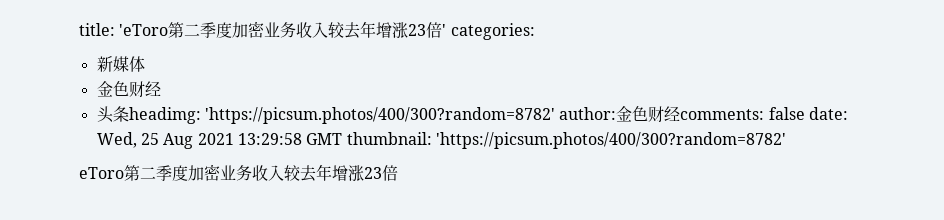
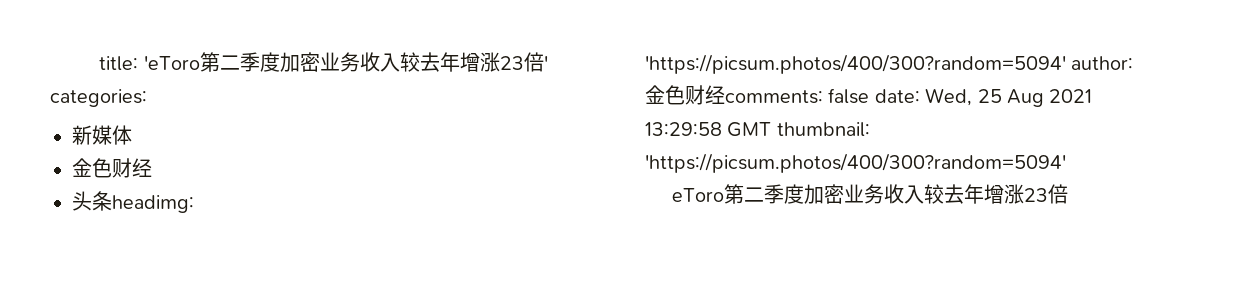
[204,107,555,124] 'https://picsum.photos/400/300?random=8782' -> [645,54,1066,74] 'https://picsum.photos/400/300?random=5094'
[435,132,786,149] 'https://picsum.photos/400/300?random=8782' -> [645,153,1066,173] 'https://picsum.photos/400/300?random=5094'

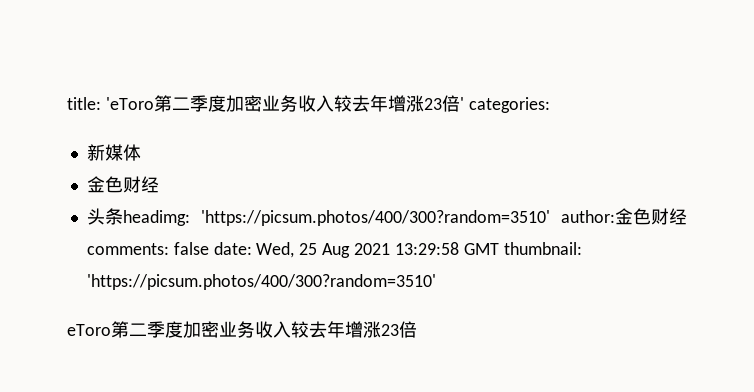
[645,54,1066,74] 'https://picsum.photos/400/300?random=5094' -> [200,210,550,226] 'https://picsum.photos/400/300?random=3510'
[645,153,1066,173] 'https://picsum.photos/400/300?random=5094' -> [86,274,436,290] 'https://picsum.photos/400/300?random=3510'

